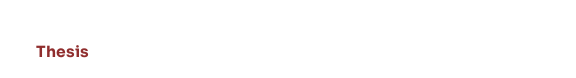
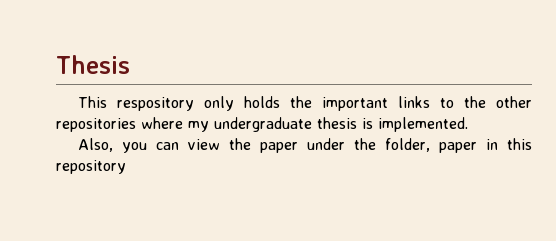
(89, 51) none -> [78,96,532,111] [56,117,468,132] [78,138,532,153] [56,160,126,174] // This respository only holds the important links to the other repositories where my undergraduate thesis is implemented. // Also, you can view the paper under the folder, paper in this repository

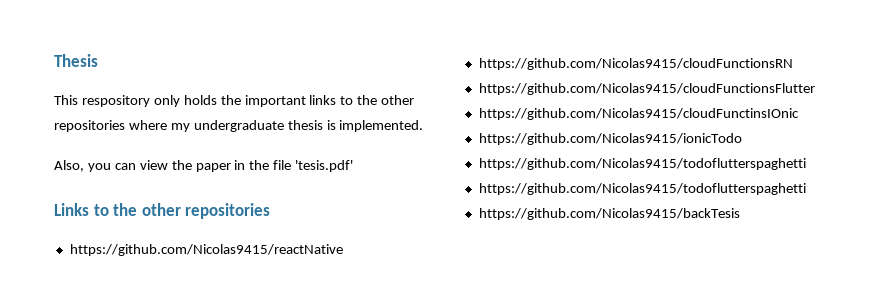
[307,138,532,153] [56,160,126,174] under the folder, paper in this repository -> [234,160,354,172] [54,203,271,219] [69,244,343,256] [478,58,793,70] [478,83,815,95] [478,108,799,120] [478,133,742,145] [478,158,806,170] [478,183,806,195] [478,208,740,220] in the file 'tesis.pdf' // Links to the other repositories // https://github.com/Nicolas9415/reactNative // https://github.com/Nicolas9415/cloudFunctionsRN // https://github.com/Nicolas9415/cloudFunctionsFlutter // https://github.com/Nicolas9415/cloudFunctinsIOnic // https://github.com/Nicolas9415/ionicTodo // https://github.com/Nicolas9415/todoflutterspaghetti // https://github.com/Nicolas9415/todoflutterspaghetti // https://github.com/Nicolas9415/backTesis

